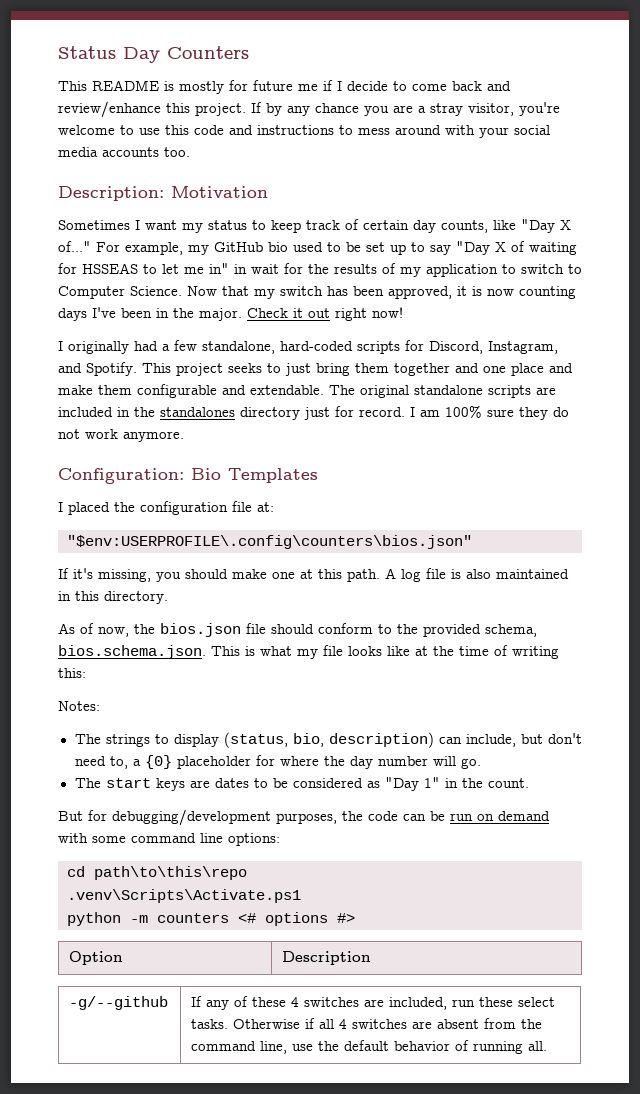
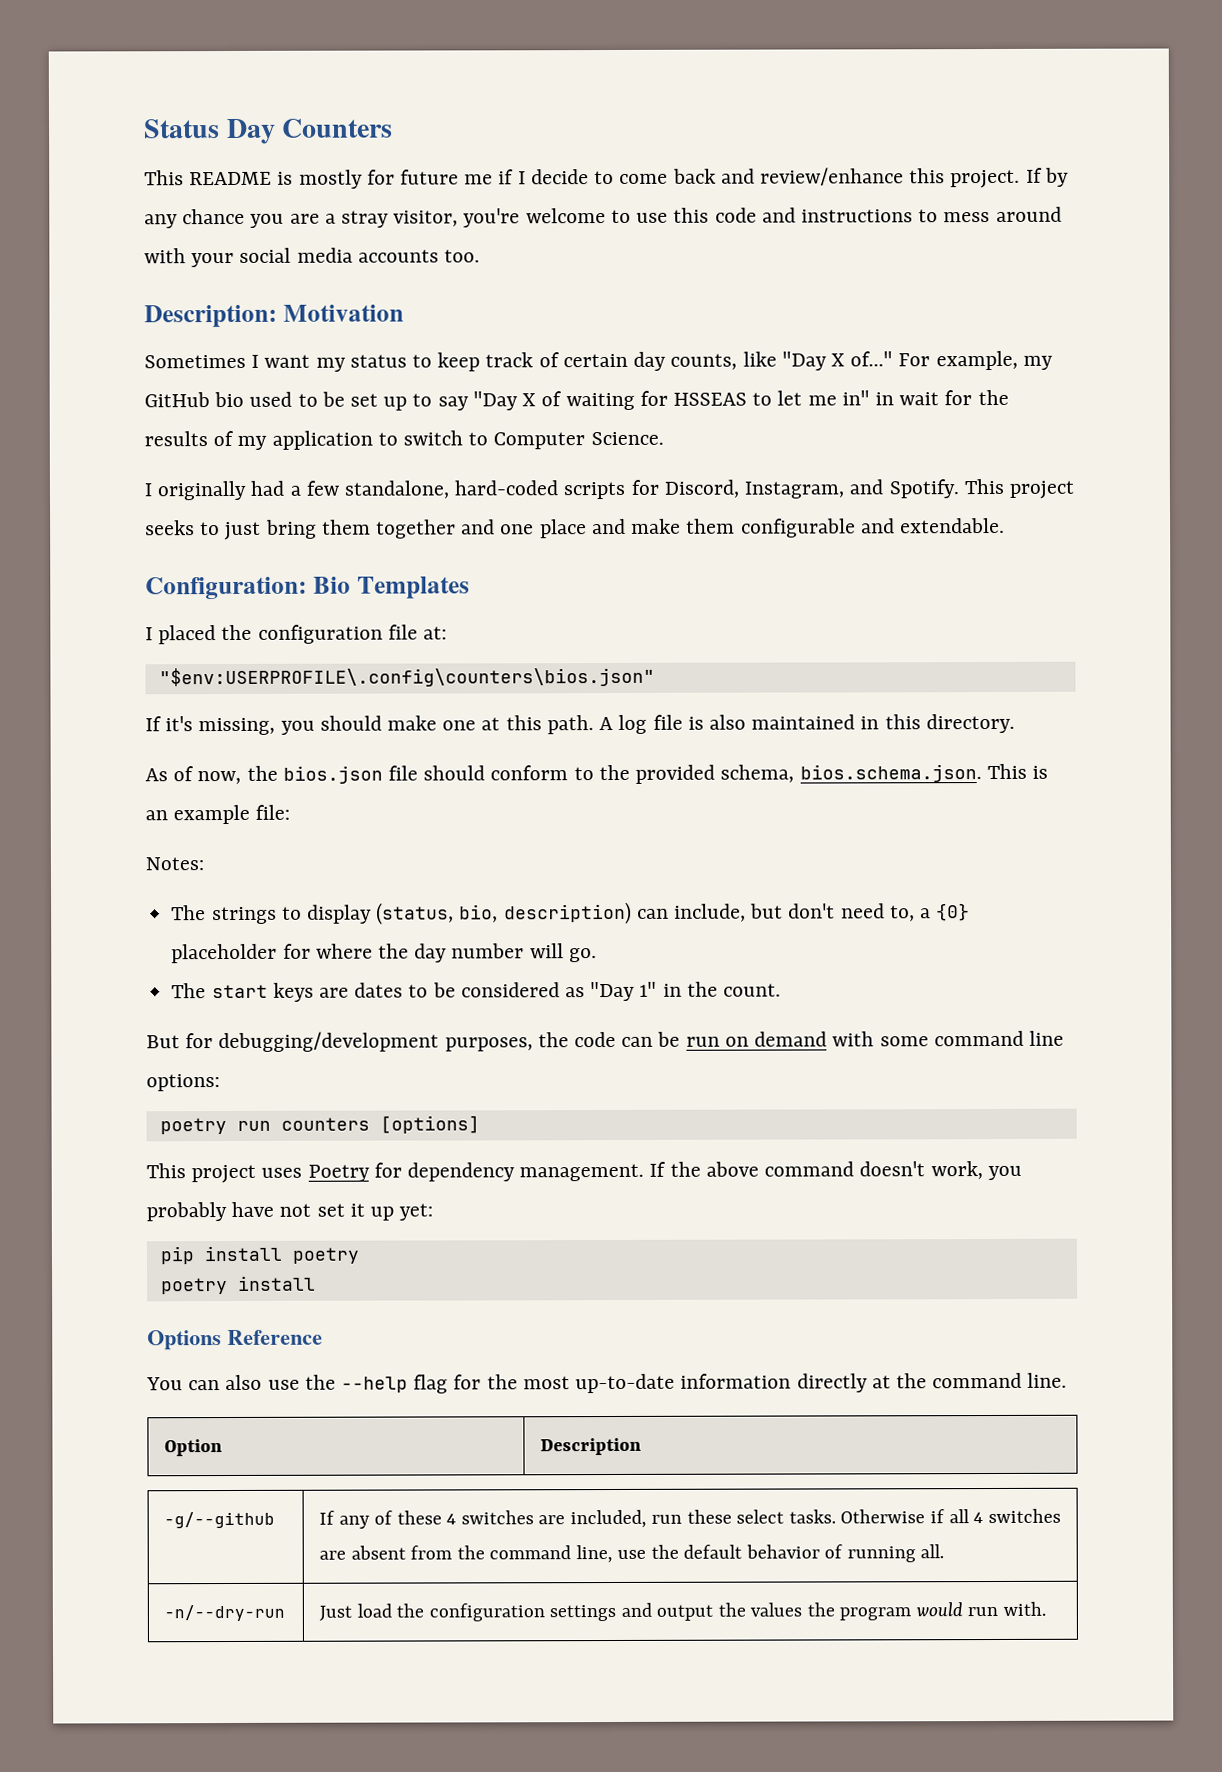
[187,286,576,299] [58,307,403,321] Now that my switch has been approved, it is now counting days I've been in the major. Check it out right now! -> (664, 438) none
[329,385,556,398] [58,405,569,420] [58,429,184,442] The original standalone scripts are included in the standalones directory just for record. I am 100% sure they do not work anymore. -> (1005, 525) none
[260,645,559,659] [58,668,86,678] what my file looks like at the time of writing this: -> [145,804,291,825] an example file:
[67,866,247,880] [67,889,301,903] [67,912,355,926] cd path\to\this\repo // .venv\Scripts\Activate.ps1 // python -m counters <# options #> -> [159,1115,480,1135] [146,1161,1022,1184] [146,1201,434,1222] [159,1245,359,1265] [160,1275,316,1295] [147,1329,323,1351] [146,1372,1068,1394] poetry run counters [options] // This project uses Poetry for dependency management. If the above command doesn't work, you probably have not set it up yet: // pip install poetry // poetry install // Options Reference // You can also use the --help flag for the most up-to-date information directly at the command line.
(548, 1046) none -> [164,1604,286,1622] [319,1601,1046,1622] // -n/--dry-run | Just load the configuration settings and output the values the program would run with.

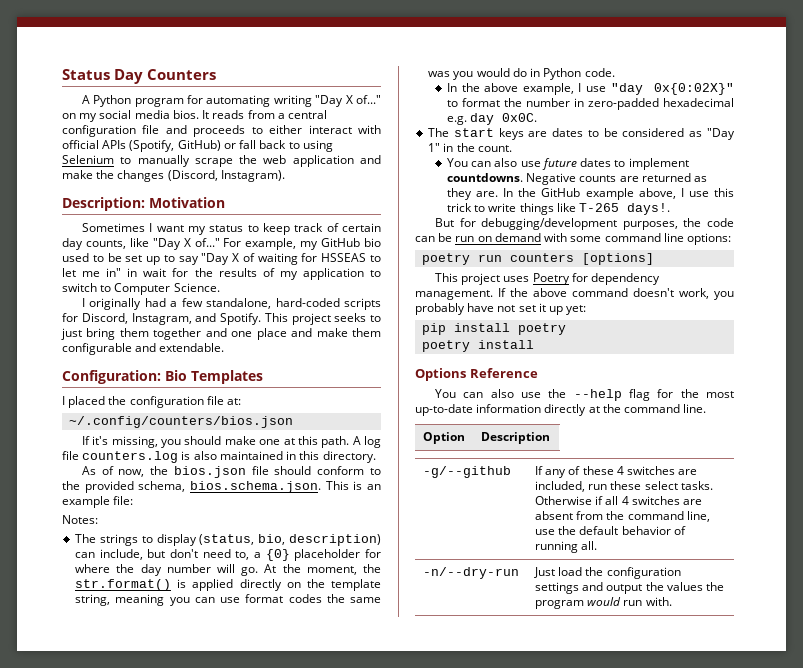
[144,167,1069,189] [144,206,1062,229] [144,247,481,268] This README is mostly for future me if I decide to come back and review/enhance this project. If by any chance you are a stray visitor, you're welcome to use this code and instructions to mess around with your social media accounts too. -> [81,95,381,107] [62,110,328,122] [62,125,381,137] [62,140,333,152] [62,155,381,167] [62,170,285,182] A Python program for automating writing "Day X of..." on my social media bios. It reads from a central configuration file and proceeds to either interact with official APIs (Spotify, GitHub) or fall back to using Selenium to manually scrape the web application and make the changes (Discord, Instagram).
[158,666,655,688] "$env:USERPROFILE\.config\counters\bios.json" -> [69,416,294,428] ~/.config/counters/bios.json
(683, 722) none -> [82,451,179,463] counters.log
(597, 955) none -> [264,564,381,575] [75,579,381,591] [75,594,381,606] [428,68,615,80] [446,83,734,95] [446,98,734,110] [446,113,538,125] At the moment, the str.format() is applied directly on the template string, meaning you can use format codes the same was you would do in Python code. // In the above example, I use "day 0x{0:02X}" to format the number in zero-padded hexadecimal e.g. day 0x0C.
(782, 990) none -> [446,158,689,170] [446,173,708,185] [446,188,734,200] [446,203,671,215] // You can also use future dates to implement countdowns. Negative counts are returned as they are. In the GitHub example above, I use this trick to write things like T-265 days!.

